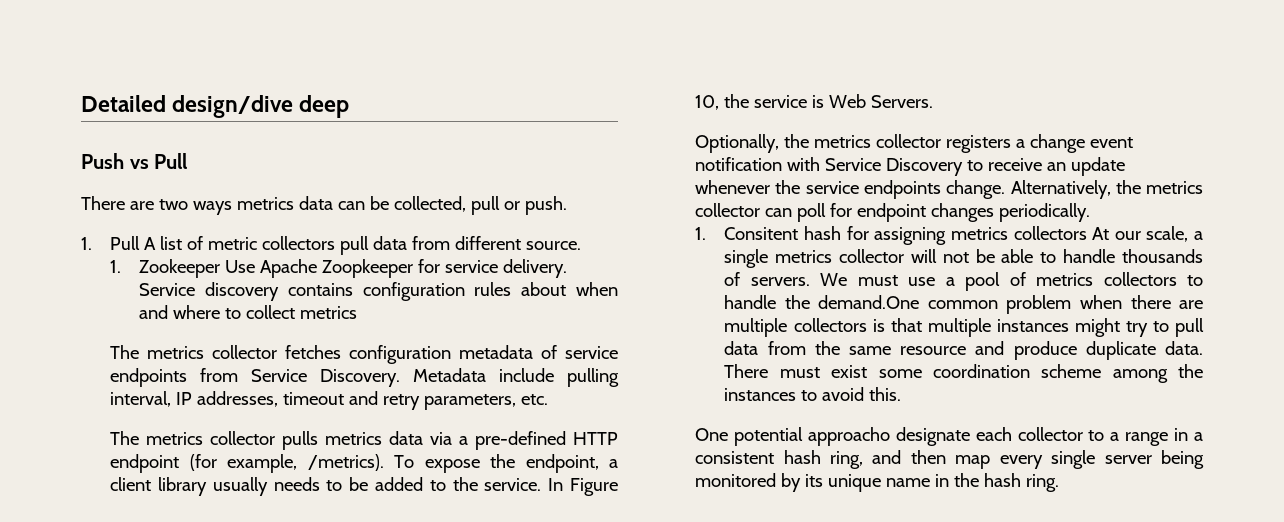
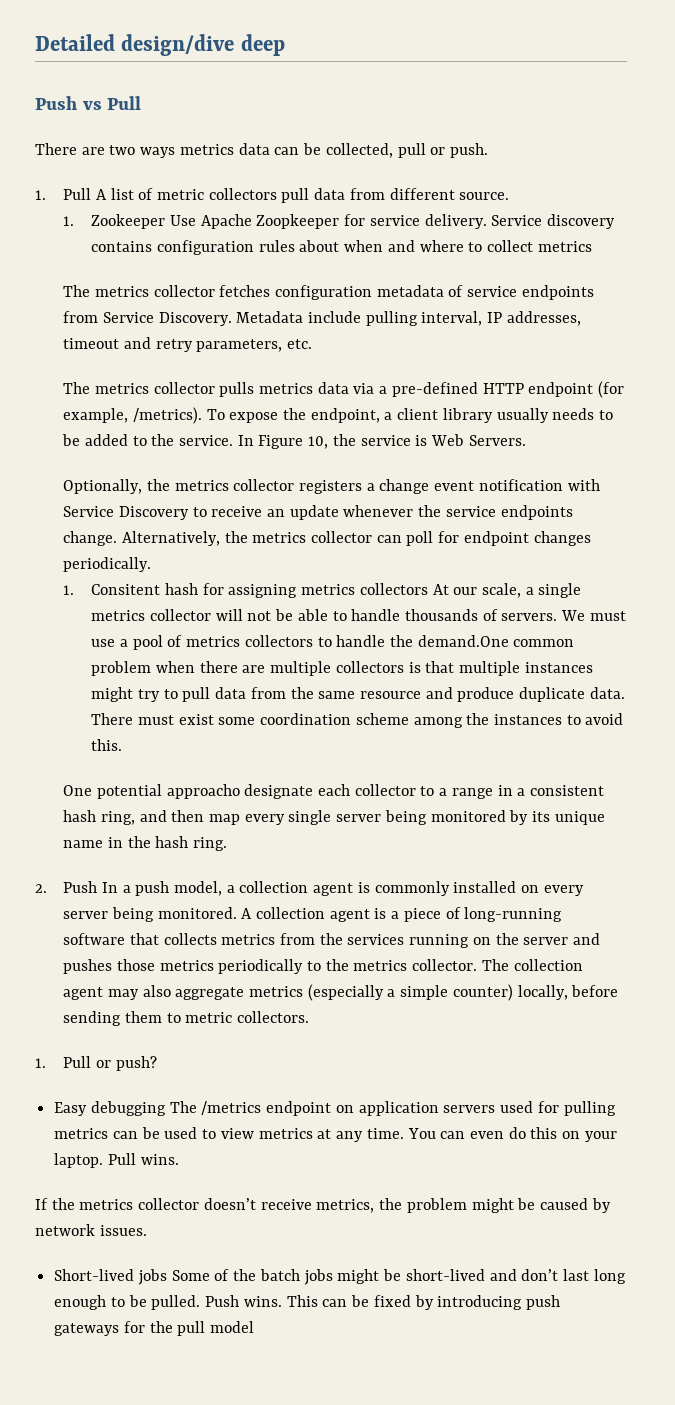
(1060, 483) none -> [35,881,584,896] [63,907,563,922] [63,933,601,948] [63,959,583,974] [63,984,619,1001] [63,1011,309,1026] [35,1056,157,1071] [54,1101,616,1116] [54,1127,617,1142] [54,1153,179,1168] [35,1198,611,1213] [35,1224,147,1236] [54,1269,626,1285] [54,1295,560,1310] [54,1321,255,1336] // 2. Push In a push model, a collection agent is commonly installed on every server being monitored. A collection agent is a piece of long-running software that collects metrics from the services running on the server and pushes those metrics periodically to the metrics collector. The collection agent may also aggregate metrics (especially a simple counter) locally, before sending them to metric collectors. // 1. Pull or push? // Easy debugging The /metrics endpoint on application servers used for pulling metrics can be used to view metrics at any time. You can even do this on your laptop. Pull wins. // If the metrics collector doesn’t receive metrics, the problem might be caused by network issues. // Short-lived jobs Some of the batch jobs might be short-lived and don’t last long enough to be pulled. Push wins. This can be fixed by introducing push gateways for the pull model

